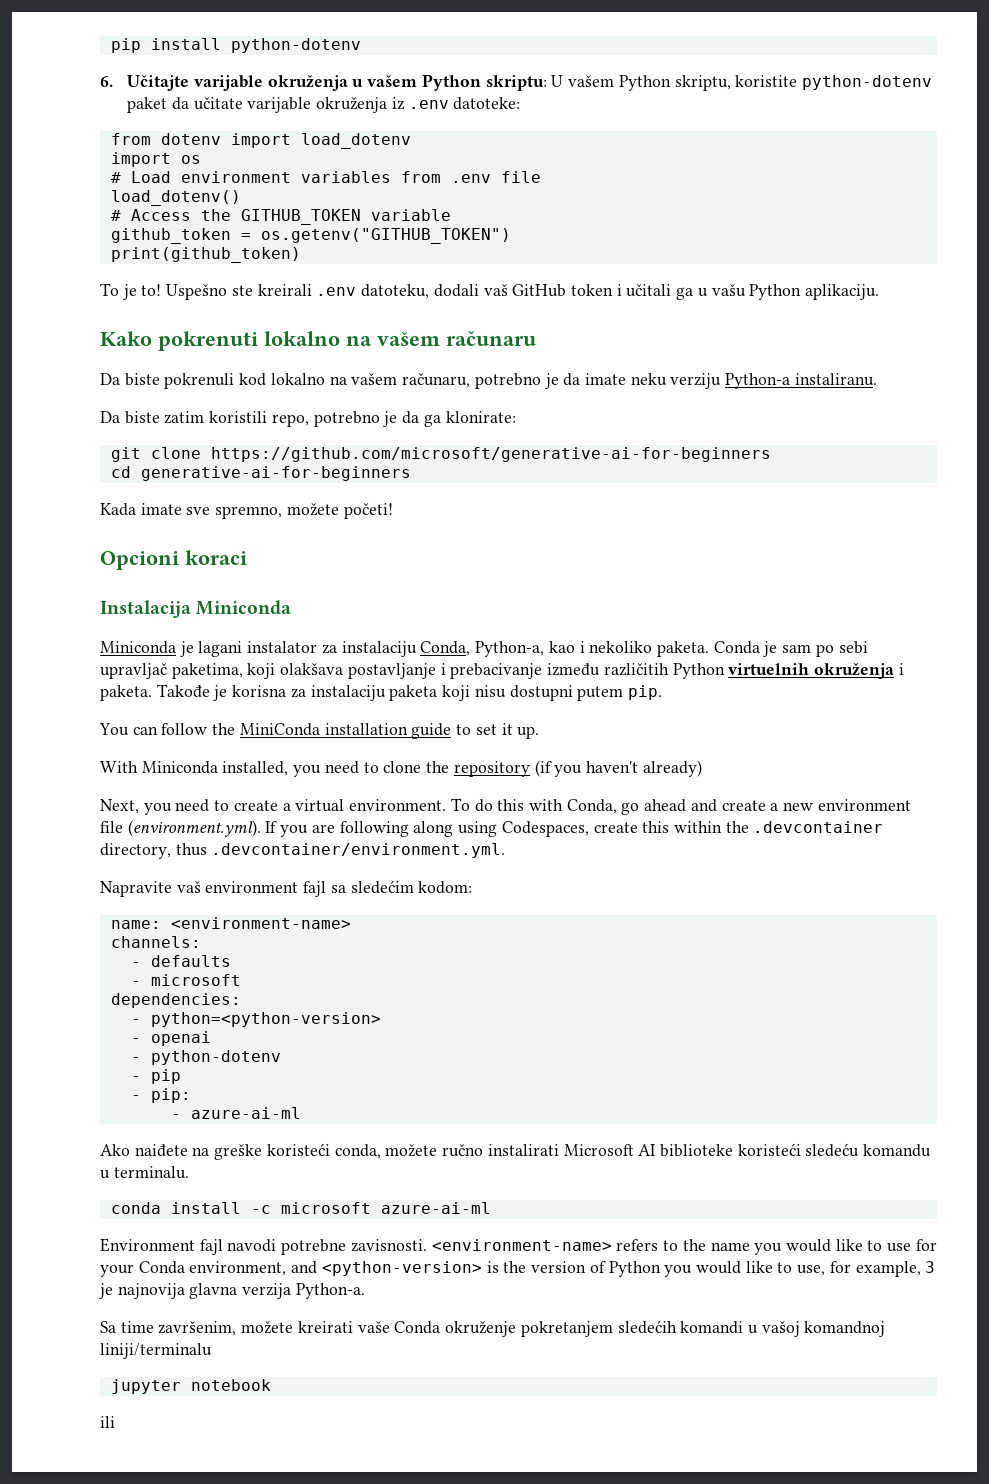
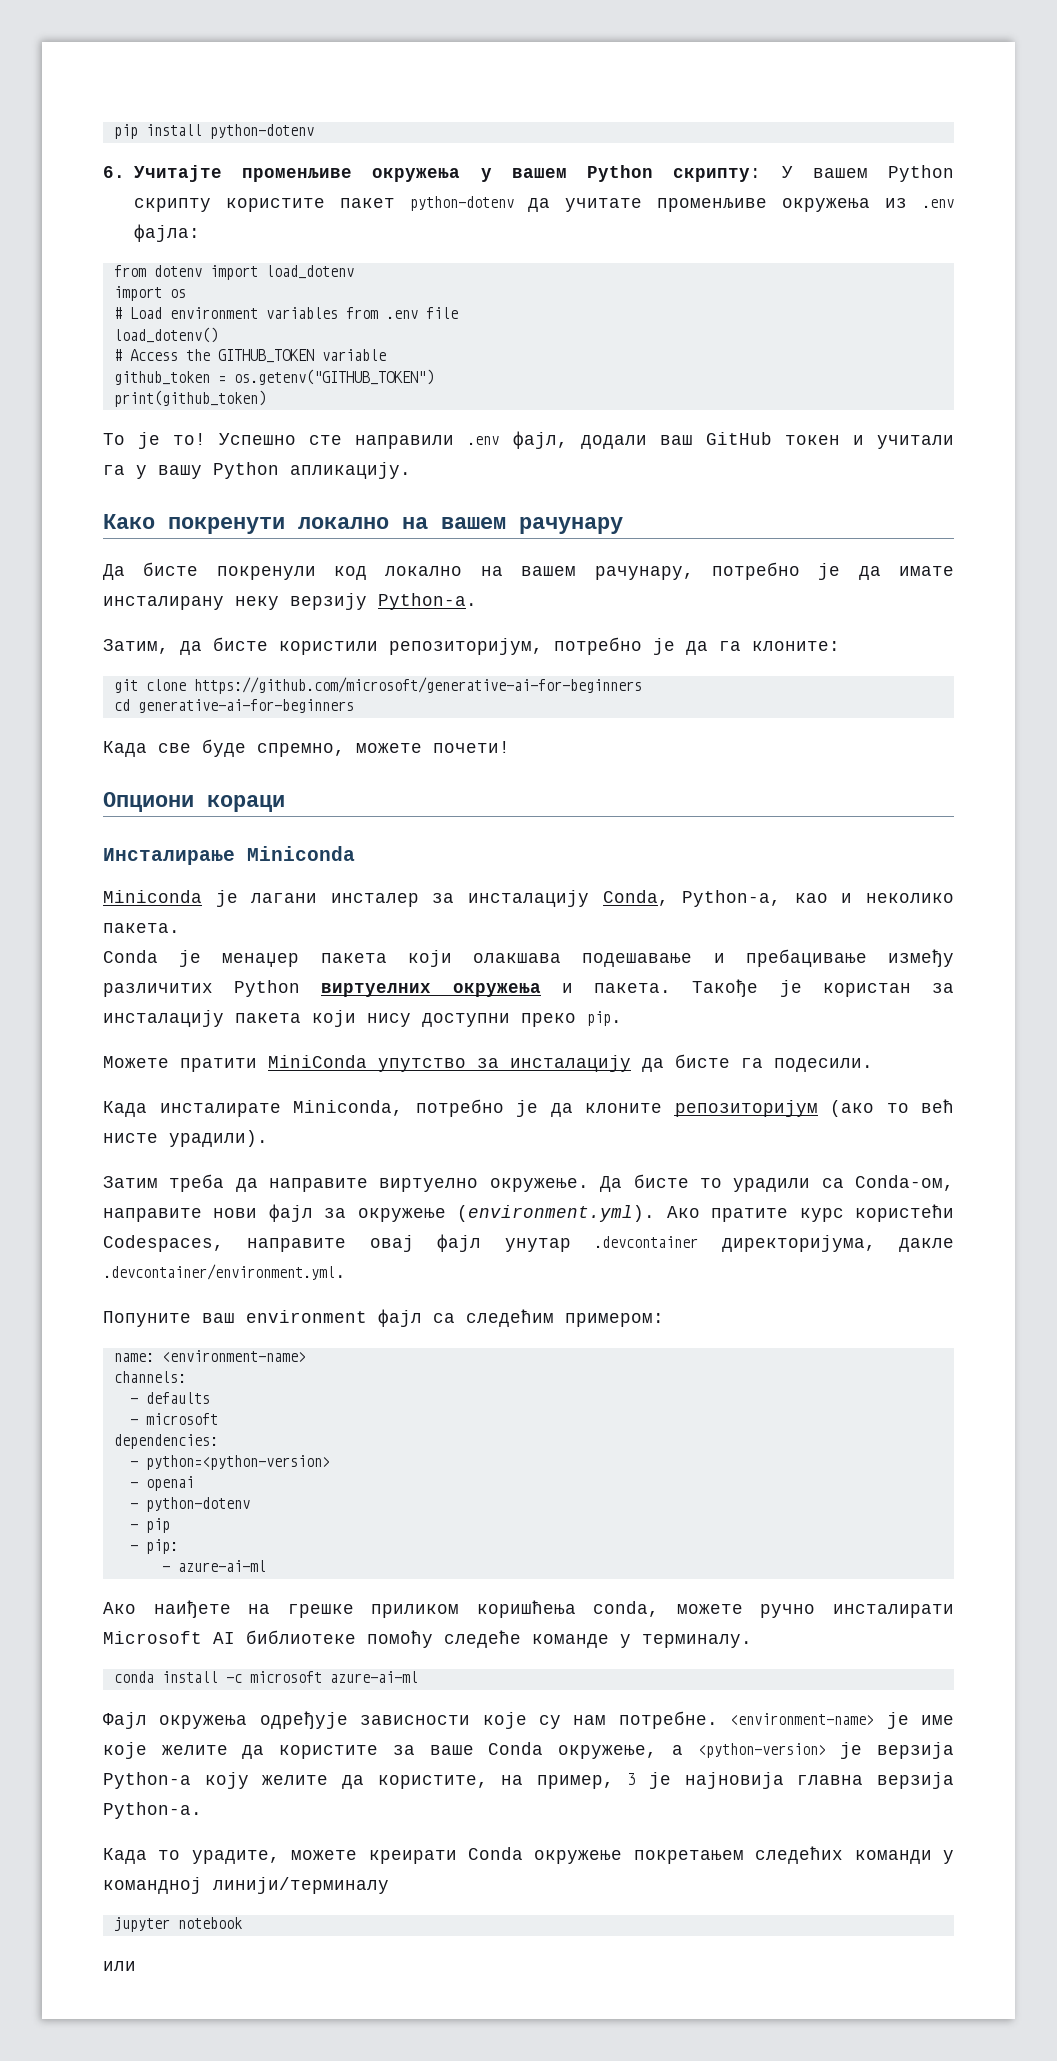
[127,74,932,91] [127,97,521,113] Učitajte varijable okruženja u vašem Python skriptu: U vašem Python skriptu, koristite python-dotenv paket da učitate varijable okruženja iz .env datoteke: -> [133,165,954,182] [133,196,954,212] [133,224,200,242] Учитајте променљиве окружења у вашем Python скрипту: У вашем Python скрипту користите пакет python-dotenv да учитате променљиве окружења из .env фајла:
[141,284,880,300] [100,330,536,351] [100,373,877,389] [100,411,516,427] to! Uspešno ste kreirali .env datoteku, dodali vaš GitHub token i učitali ga u vašu Python aplikaciju. // Kako pokrenuti lokalno na vašem računaru // Da biste pokrenuli kod lokalno na vašem računaru, potrebno je da imate neku verziju Python-a instaliranu. // Da biste zatim koristili repo, potrebno je da ga klonirate: -> [173,431,955,449] [103,462,411,479] [103,514,623,534] [103,562,955,580] [103,593,477,610] [103,637,840,655] то! Успешно сте направили .env фајл, додали ваш GitHub токен и учитали га у вашу Python апликацију. // Како покренути локално на вашем рачунару // Да бисте покренули код локално на вашем рачунару, потребно је да имате инсталирану неку верзију Python-а. // Затим, да бисте користили репозиторијум, потребно је да га клоните:
[100,503,393,519] [100,550,247,570] [100,600,292,618] [100,641,868,657] [100,663,904,679] [100,684,662,701] [99,723,540,739] [100,760,702,777] [100,798,911,815] [100,820,884,837] [100,843,506,859] [100,880,473,897] Kada imate sve spremno, možete početi! // Opcioni koraci // Instalacija Miniconda // Miniconda je lagani instalator za instalaciju Conda, Python-a, kao i nekoliko paketa. Conda je sam po sebi upravljač paketima, koji olakšava postavljanje i prebacivanje između različitih Python virtuelnih okruženja i paketa. Takođe je korisna za instalaciju paketa koji nisu dostupni putem pip. // You can follow the MiniConda installation guide to set it up. // With Miniconda installed, you need to clone the repository (if you haven't already) // Next, you need to create a virtual environment. To do this with Conda, go ahead and create a new environment file (environment.yml). If you are following along using Codespaces, create this within the .devcontainer directory, thus .devcontainer/environment.yml. // Napravite vaš environment fajl sa sledećim kodom: -> [103,739,510,757] [103,792,285,812] [103,846,355,865] [103,890,955,907] [103,923,180,933] [103,949,954,967] [103,979,954,997] [103,1010,622,1027] [103,1054,873,1072] [103,1099,954,1117] [103,1130,268,1147] [103,1174,955,1192] [103,1204,955,1222] [103,1234,955,1252] [103,1264,346,1280] [103,1309,664,1327] Када све буде спремно, можете почети! // Опциони кораци // Инсталирање Miniconda // Miniconda је лагани инсталер за инсталацију Conda, Python-а, као и неколико пакета. // Conda је менаџер пакета који олакшава подешавање и пребацивање између различитих Python виртуелних окружења и пакета. Такође је користан за инсталацију пакета који нису доступни преко pip. // Можете пратити MiniConda упутство за инсталацију да бисте га подесили. // Када инсталирате Miniconda, потребно је да клоните репозиторијум (ако то већ нисте урадили). // Затим треба да направите виртуелно окружење. Да бисте то урадили са Conda-ом, направите нови фајл за окружење (environment.yml). Ако пратите курс користећи Codespaces, направите овај фајл унутар .devcontainer директоријума, дакле .devcontainer/environment.yml. // Попуните ваш environment фајл са следећим примером:
[100,1143,932,1160] [100,1166,189,1179] Ako naiđete na greške koristeći conda, možete ručno instalirati Microsoft AI biblioteke koristeći sledeću komandu u terminalu. -> [103,1600,954,1618] [103,1630,752,1648] Ако наиђете на грешке приликом коришћења conda, можете ручно инсталирати Microsoft AI библиотеке помоћу следеће команде у терминалу.
[100,1238,937,1255] [100,1261,936,1277] [99,1283,365,1299] [100,1320,886,1337] [100,1343,212,1359] Environment fajl navodi potrebne zavisnosti. <environment-name> refers to the name you would like to use for your Conda environment, and <python-version> is the version of Python you would like to use, for example, 3 je najnovija glavna verzija Python-a. // Sa time završenim, možete kreirati vaše Conda okruženje pokretanjem sledećih komandi u vašoj komandnoj liniji/terminalu -> [103,1711,954,1729] [103,1742,955,1759] [103,1772,954,1789] [103,1802,202,1819] [103,1846,954,1864] [103,1877,389,1894] Фајл окружења одређује зависности које су нам потребне. <environment-name> је име које желите да користите за ваше Conda окружење, а <python-version> је верзија Python-а коју желите да користите, на пример, 3 је најновија главна верзија Python-а. // Када то урадите, можете креирати Conda окружење покретањем следећих команди у командној линији/терминалу
[100,1416,115,1428] ili -> [103,1961,136,1971] или

